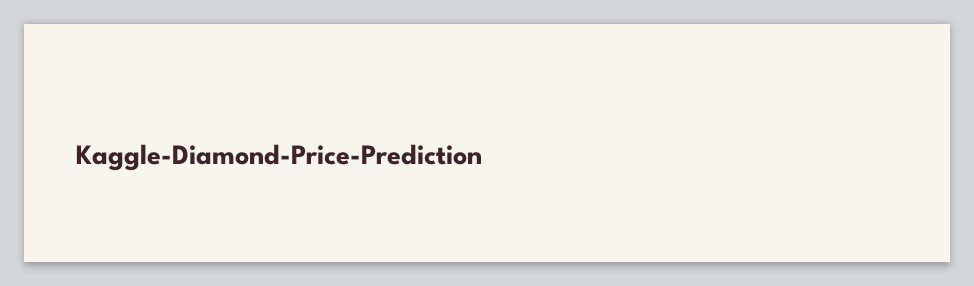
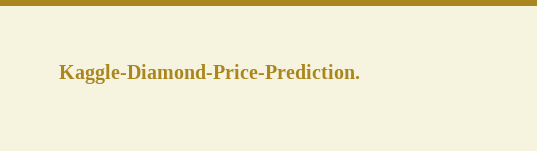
[76,144,482,171] Kaggle-Diamond-Price-Prediction -> [59,64,360,84] Kaggle-Diamond-Price-Prediction.

